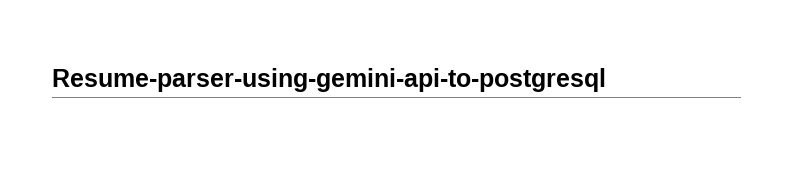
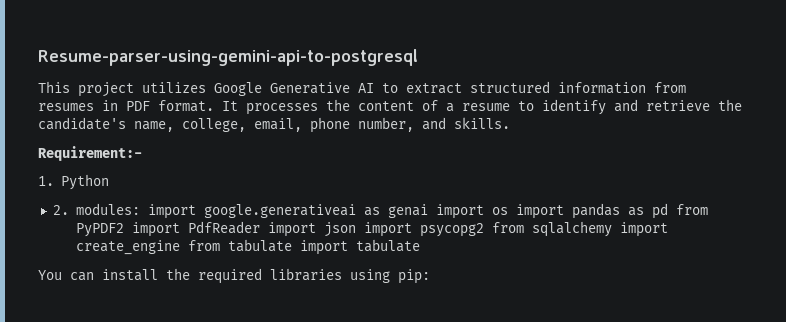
(606, 80) none -> [38,81,686,97] [38,99,742,115] [38,117,510,133] [38,146,142,161] [38,174,109,190] [52,203,708,219] [75,221,668,237] [75,239,420,255] [38,268,430,284] // This project utilizes Google Generative AI to extract structured information from resumes in PDF format. It processes the content of a resume to identify and retrieve the candidate's name, college, email, phone number, and skills. // Requirement:- // 1. Python // 2. modules: import google.generativeai as genai import os import pandas as pd from PyPDF2 import PdfReader import json import psycopg2 from sqlalchemy import create_engine from tabulate import tabulate // You can install the required libraries using pip:

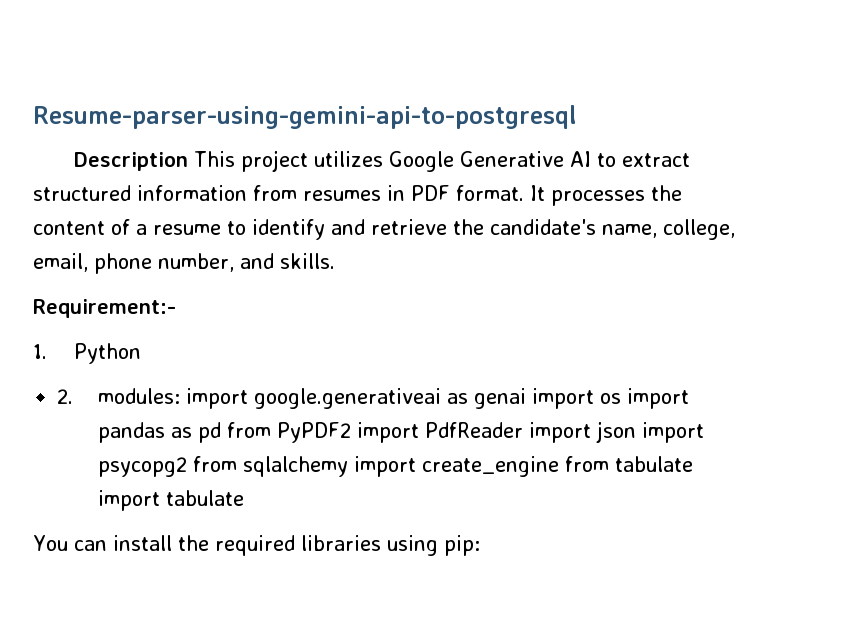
(418, 57) none -> [74,152,189,171] Description

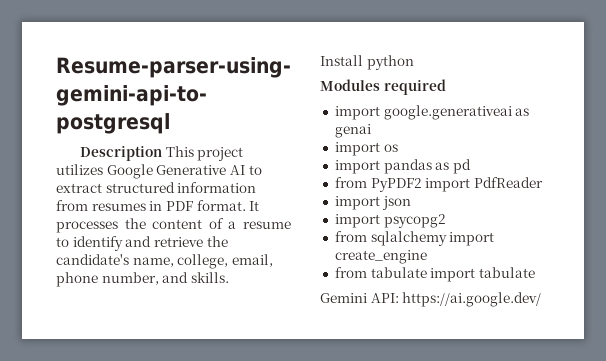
[33,299,176,318] [33,343,141,364] [57,388,180,404] Requirement:- // 1. Python // 2. modules: -> [320,55,414,70] [320,79,446,95] Install python // Modules required //
(526, 398) none -> (371, 131) //
(621, 398) none -> (398, 148) //
(221, 432) none -> (471, 166) //
(523, 430) none -> (543, 182) //
(636, 432) none -> (411, 203) //
(187, 467) none -> (446, 221) //
(559, 466) none -> (427, 257) //
[33,535,480,556] You can install the required libraries using pip: -> [320,292,542,307] Gemini API: https://ai.google.dev/

